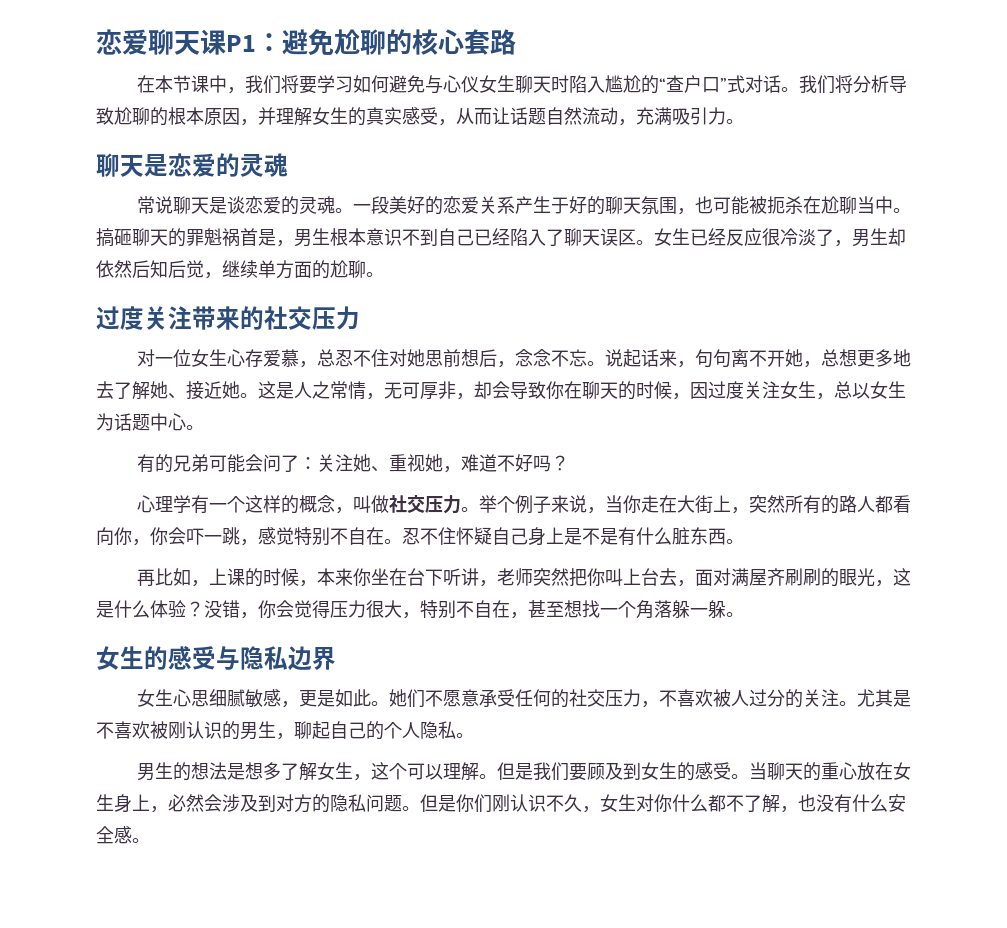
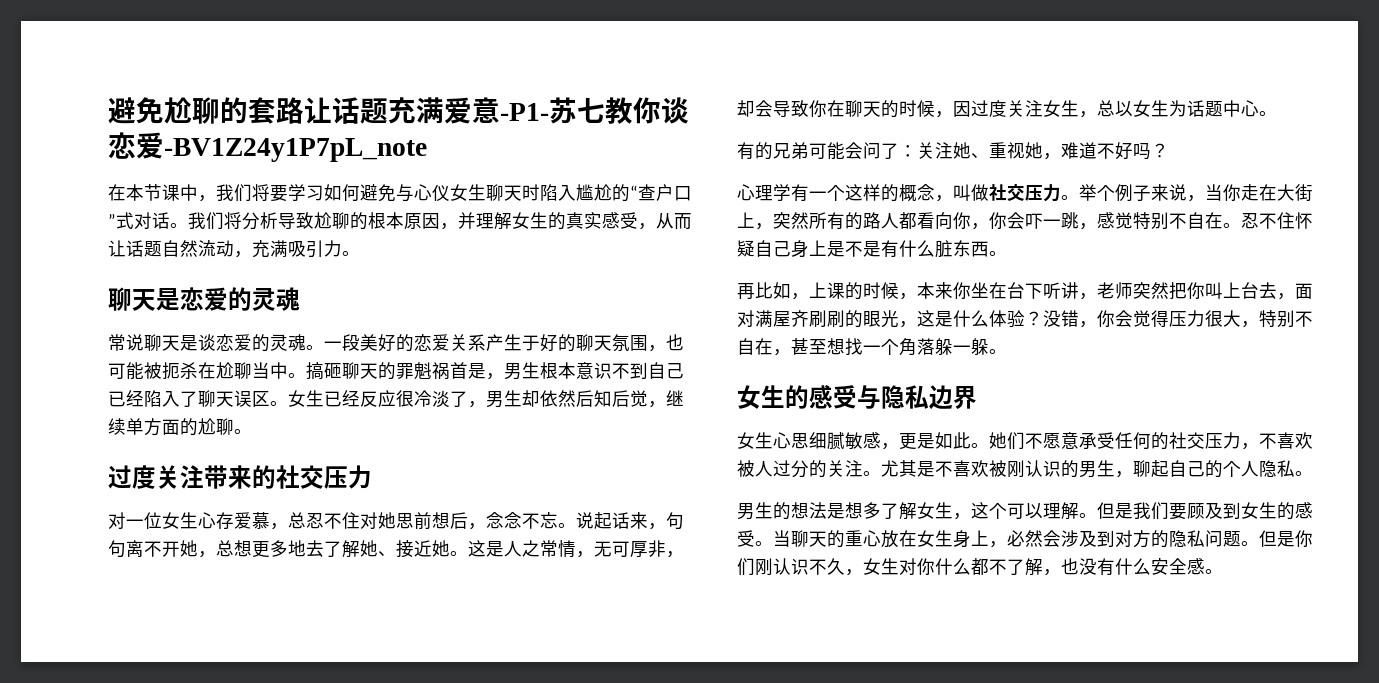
[96,29,282,55] 恋爱聊天课P1： -> (108, 110) none
[412,29,464,55] 核心 -> (248, 110) none
(516, 42) none -> [304,97,689,124] [108,132,427,162] 让话题充满爱意-P1-苏七教你谈恋爱-BV1Z24y1P7pL_note

